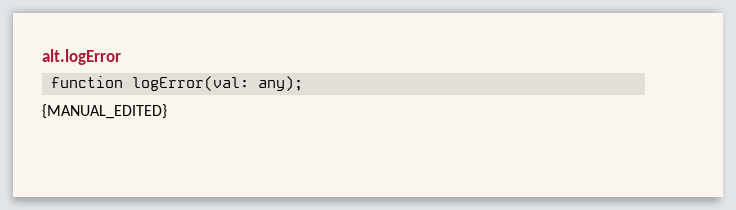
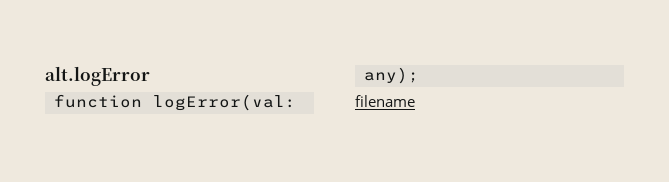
[42,104,167,119] {MANUAL_EDITED} -> [355,95,415,107] filename

